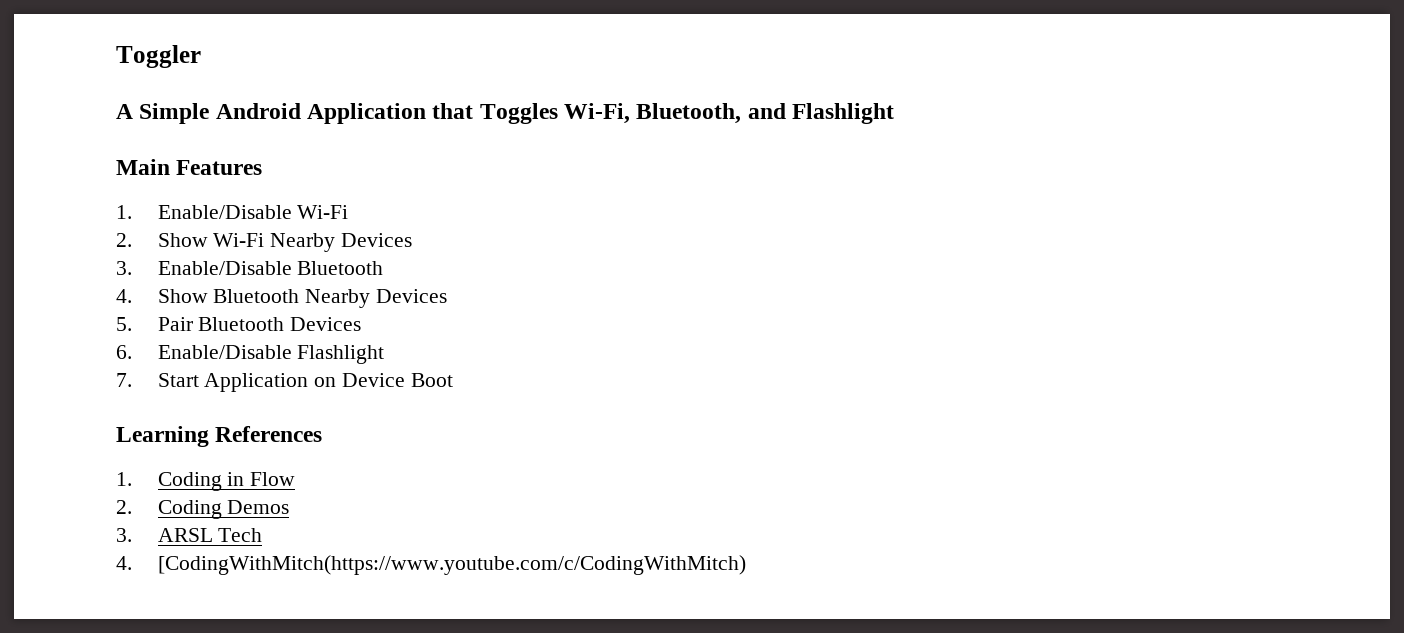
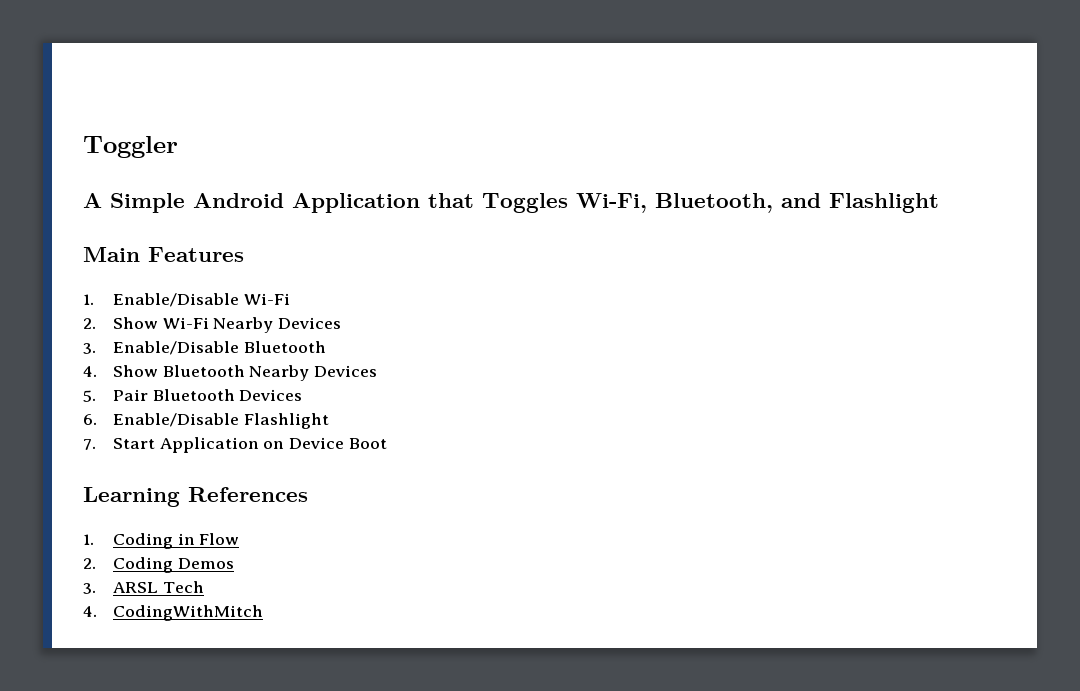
[157,555,746,575] [CodingWithMitch(https://www.youtube.com/c/CodingWithMitch) -> [112,605,263,621] CodingWithMitch

